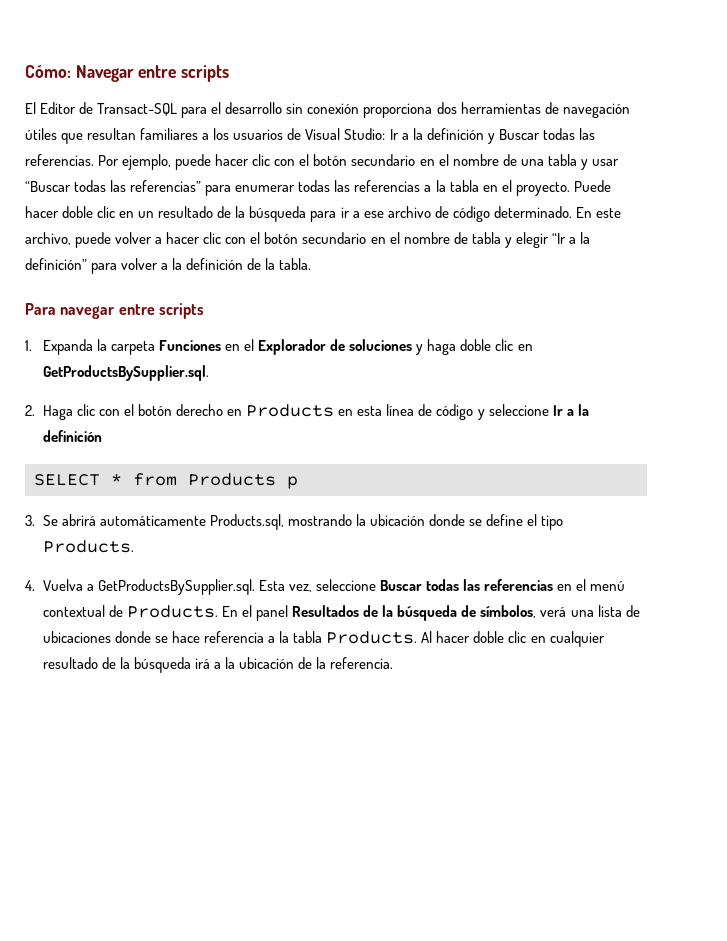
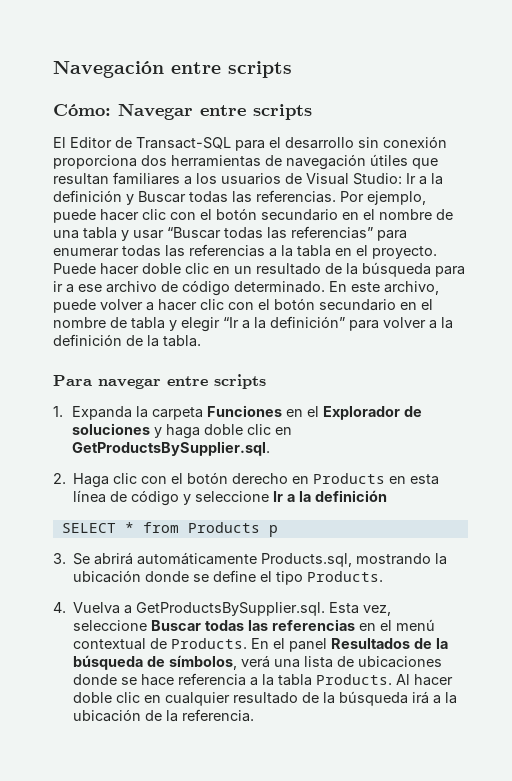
(25, 71) none -> [53,61,292,78] Navegación entre scripts //

